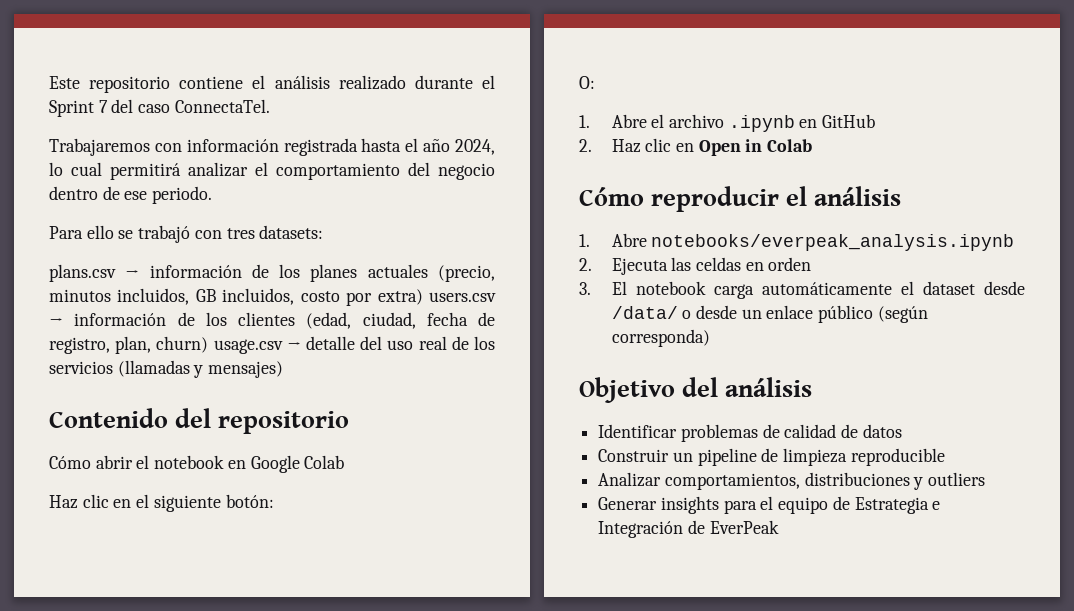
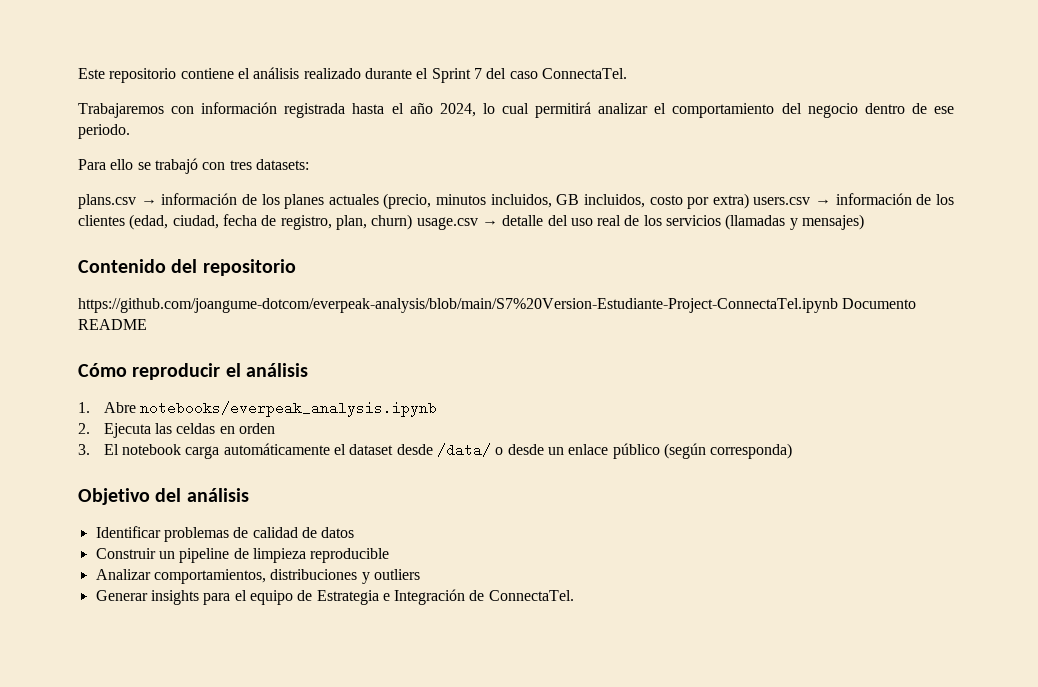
[49,455,345,473] [49,494,274,512] [579,76,595,89] [579,114,876,132] [579,138,813,156] Cómo abrir el notebook en Google Colab // Haz clic en el siguiente botón: // O: // 1. Abre el archivo .ipynb en GitHub // 2. Haz clic en Open in Colab -> [78,298,917,313] [78,319,147,330] https://github.com/joangume-dotcom/everpeak-analysis/blob/main/S7%20Version-Estudiante-Project-ConnectaTel.ipynb Documento README
[709,520,779,534] EverPeak -> [488,590,574,601] ConnectaTel.

